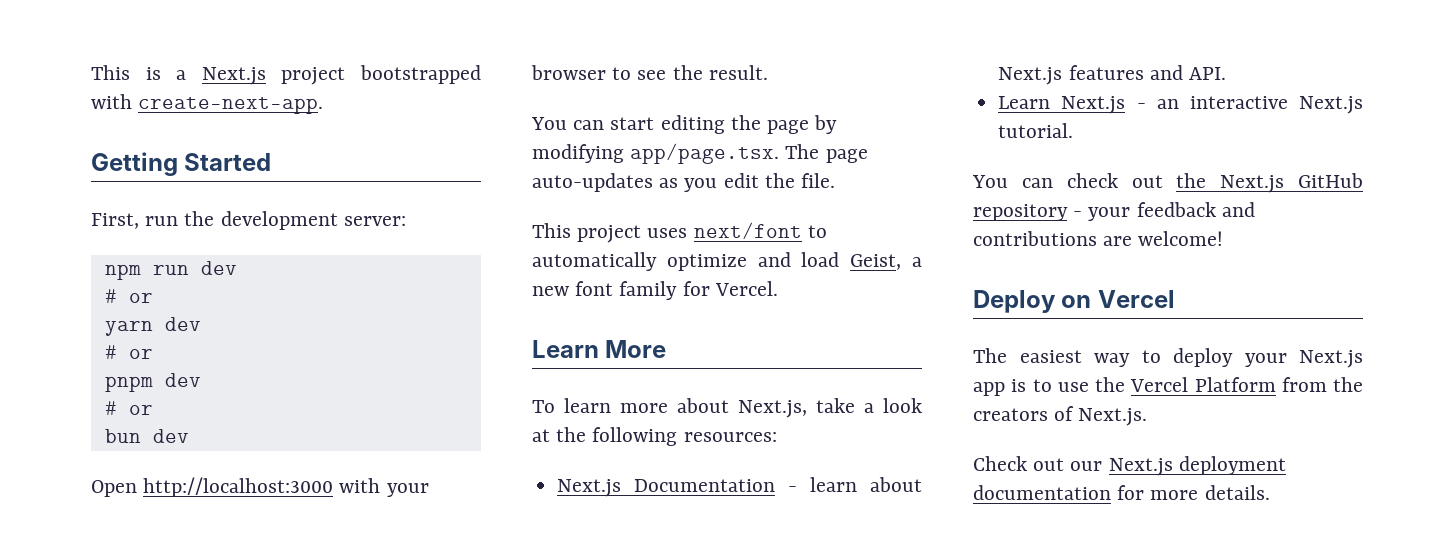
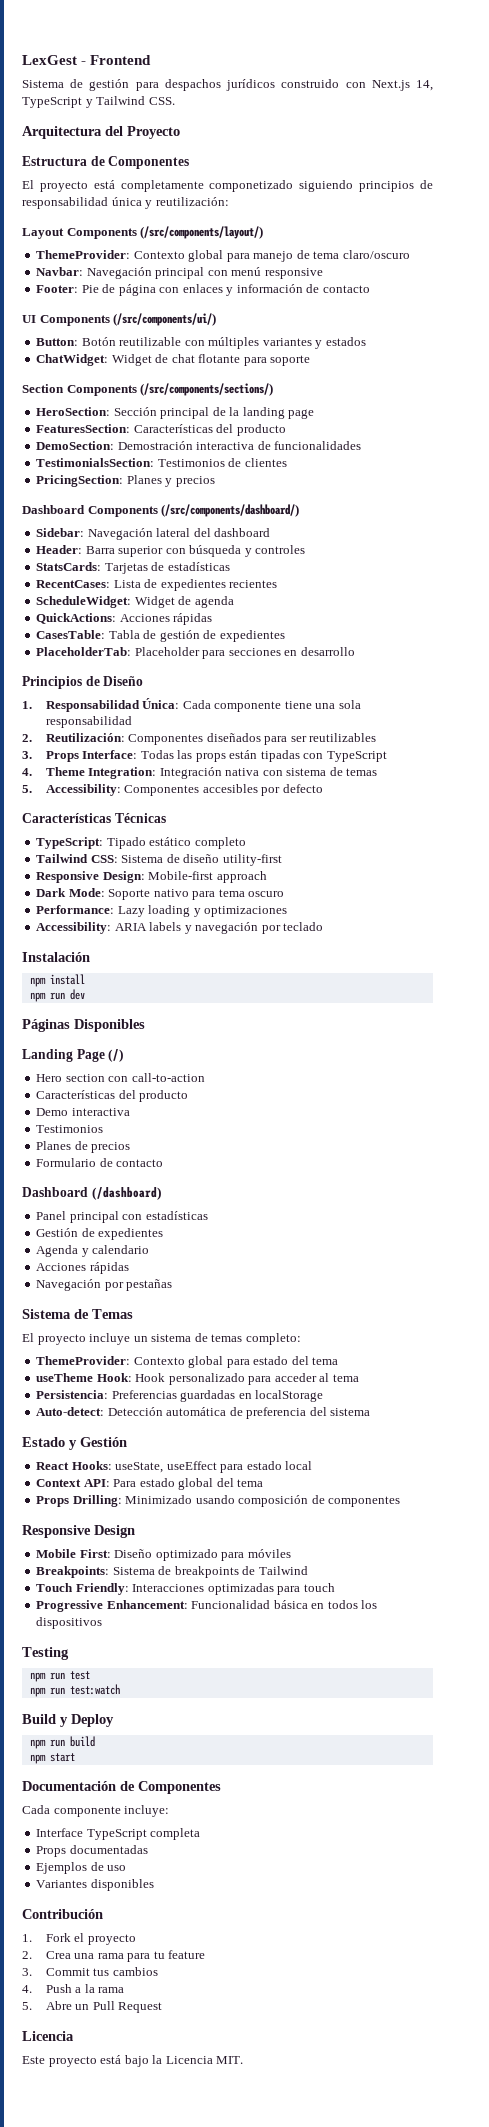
[91,65,481,85] [91,94,324,114] [91,152,272,176] [91,211,406,230] [104,261,237,280] [104,289,153,303] [104,317,201,336] [104,345,153,359] [104,373,201,392] [104,401,153,415] [104,429,189,443] [91,477,429,497] [531,65,768,80] [531,115,838,134] [532,143,868,164] [532,173,836,192] [532,222,827,243] [532,252,922,271] [532,281,778,300] [532,340,667,358] [532,398,922,418] [532,427,777,446] [557,477,922,497] [998,65,1226,85] [998,96,1363,114] [998,123,1074,138] [972,173,1363,193] [973,202,1255,221] [973,231,1224,246] [973,290,1175,313] [973,348,1363,368] [973,377,1363,396] [973,406,1148,426] [973,456,1286,476] [973,485,1270,500] This is a Next.js project bootstrapped with create-next-app. // Getting Started // First, run the development server: // npm run dev // # or // yarn dev // # or // pnpm dev // # or // bun dev // Open http://localhost:3000 with your browser to see the result. // You can start editing the page by modifying app/page.tsx. The page auto-updates as you edit the file. // This project uses next/font to automatically optimize and load Geist, a new font family for Vercel. // Learn More // To learn more about Next.js, take a look at the following resources: // Next.js Documentation - learn about Next.js features and API. // Learn Next.js - an interactive Next.js tutorial. // You can check out the Next.js GitHub repository - your feedback and contributions are welcome! // Deploy on Vercel // The easiest way to deploy your Next.js app is to use the Vercel Platform from the creators of Next.js. // Check out our Next.js deployment documentation for more details. -> [22,55,152,65] [22,79,434,91] [22,96,175,108] [22,126,180,139] [22,156,190,169] [22,180,433,192] [22,197,229,209] [22,226,264,239] [36,250,410,262] [36,267,323,279] [36,284,370,296] [22,313,217,326] [36,337,366,349] [36,354,311,366] [22,383,274,396] [36,407,315,419] [36,424,286,436] [36,441,362,450] [36,458,287,467] [36,475,215,487] [22,504,300,517] [36,528,271,540] [36,545,306,557] [36,562,230,574] [36,579,278,591] [36,596,234,608] [36,613,213,625] [36,630,285,642] [36,647,355,659] [22,676,144,689] [22,698,361,712] [45,716,132,728] [22,733,377,745] [22,750,387,762] [22,767,378,779] [22,784,323,796] [22,813,166,823] [36,837,246,849] [36,854,282,866] [36,871,267,883] [36,888,285,900] [36,905,288,917] [36,922,324,934] [22,952,90,962] [29,974,85,987] [29,989,85,1002] [22,1019,145,1032] [22,1049,125,1062] [36,1073,205,1082] [36,1090,189,1102] [36,1108,130,1116] [36,1125,104,1133] [36,1141,131,1153] [36,1158,164,1167] [22,1187,162,1200] [36,1211,208,1223] [36,1228,164,1240] [36,1245,150,1257] [36,1262,129,1274] [36,1279,173,1291] [22,1309,133,1319] [22,1333,301,1345] [36,1356,339,1368] [36,1373,359,1385] [36,1390,324,1402] [36,1407,371,1419] [22,1437,127,1450] [36,1461,313,1473] [36,1478,264,1490] [36,1495,401,1507] [22,1525,135,1538] [36,1549,291,1561] [36,1566,308,1578] [36,1583,335,1595] [36,1600,378,1612] [36,1617,103,1629] [22,1647,69,1660] [29,1671,90,1682] [29,1684,120,1697] [22,1714,114,1727] [29,1736,95,1749] [29,1753,75,1764] [22,1781,221,1794] [22,1805,170,1817] [36,1828,201,1840] [36,1845,148,1857] [36,1862,127,1874] [36,1879,154,1891] [22,1909,103,1919] [22,1933,136,1945] [22,1950,206,1962] [22,1967,158,1976] [22,1984,125,1993] [22,2001,163,2013] [22,2031,74,2041] [22,2055,244,2067] LexGest - Frontend // Sistema de gestión para despachos jurídicos construido con Next.js 14, TypeScript y Tailwind CSS. // Arquitectura del Proyecto // Estructura de Componentes // El proyecto está completamente componetizado siguiendo principios de responsabilidad única y reutilización: // Layout Components (/src/components/layout/) // ThemeProvider: Contexto global para manejo de tema claro/oscuro // Navbar: Navegación principal con menú responsive // Footer: Pie de página con enlaces y información de contacto // UI Components (/src/components/ui/) // Button: Botón reutilizable con múltiples variantes y estados // ChatWidget: Widget de chat flotante para soporte // Section Components (/src/components/sections/) // HeroSection: Sección principal de la landing page // FeaturesSection: Características del producto // DemoSection: Demostración interactiva de funcionalidades // TestimonialsSection: Testimonios de clientes // PricingSection: Planes y precios // Dashboard Components (/src/components/dashboard/) // Sidebar: Navegación lateral del dashboard // Header: Barra superior con búsqueda y controles // StatsCards: Tarjetas de estadísticas // RecentCases: Lista de expedientes recientes // ScheduleWidget: Widget de agenda // QuickActions: Acciones rápidas // CasesTable: Tabla de gestión de expedientes // PlaceholderTab: Placeholder para secciones en desarrollo // Principios de Diseño // 1. Responsabilidad Única: Cada componente tiene una sola responsabilidad // 2. Reutilización: Componentes diseñados para ser reutilizables // 3. Props Interface: Todas las props están tipadas con TypeScript // 4. Theme Integration: Integración nativa con sistema de temas // 5. Accessibility: Componentes accesibles por defecto // Características Técnicas // TypeScript: Tipado estático completo // Tailwind CSS: Sistema de diseño utility-first // Responsive Design: Mobile-first approach // Dark Mode: Soporte nativo para tema oscuro // Performance: Lazy loading y optimizaciones // Accessibility: ARIA labels y navegación por teclado // Instalación // npm install // npm run dev // Páginas Disponibles // Landing Page (/) // Hero section con call-to-action // Características del producto // Demo interactiva // Testimonios // Planes de precios // Formulario de contacto // Dashboard (/dashboard) // Panel principal con estadísticas // Gestión de expedientes // Agenda y calendario // Acciones rápidas // Navegación por pestañas // Sistema de Temas // El proyecto incluye un sistema de temas completo: // ThemeProvider: Contexto global para estado del tema // useTheme Hook: Hook personalizado para acceder al tema // Persistencia: Preferencias guardadas en localStorage // Auto-detect: Detección automática de preferencia del sistema // Estado y Gestión // React Hooks: useState, useEffect para estado local // Context API: Para estado global del tema // Props Drilling: Minimizado usando composición de componentes // Responsive Design // Mobile First: Diseño optimizado para móviles // Breakpoints: Sistema de breakpoints de Tailwind // Touch Friendly: Interacciones optimizadas para touch // Progressive Enhancement: Funcionalidad básica en todos los dispositivos // Testing // npm run test // npm run test:watch // Build y Deploy // npm run build // npm start // Documentación de Componentes // Cada componente incluye: // Interface TypeScript completa // Props documentadas // Ejemplos de uso // Variantes disponibles // Contribución // 1. Fork el proyecto // 2. Crea una rama para tu feature // 3. Commit tus cambios // 4. Push a la rama // 5. Abre un Pull Request // Licencia // Este proyecto está bajo la Licencia MIT.

